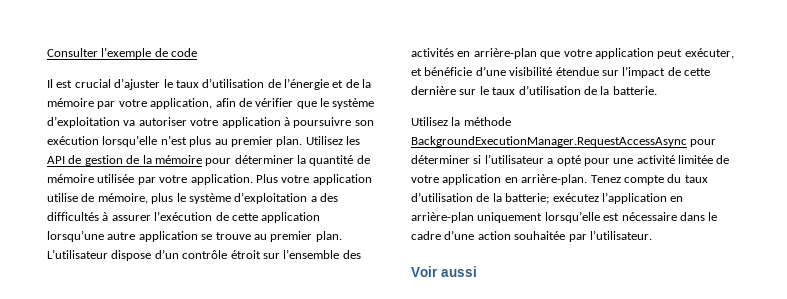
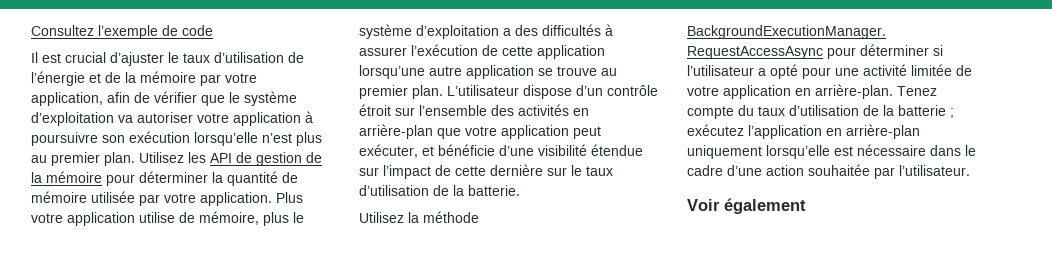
[47,48,98,57] Consulter -> [31,25,94,36] Consultez
[505,193,550,204] batterie; -> [898,105,954,118] batterie ;
[441,266,477,277] aussi -> [724,198,806,214] également

